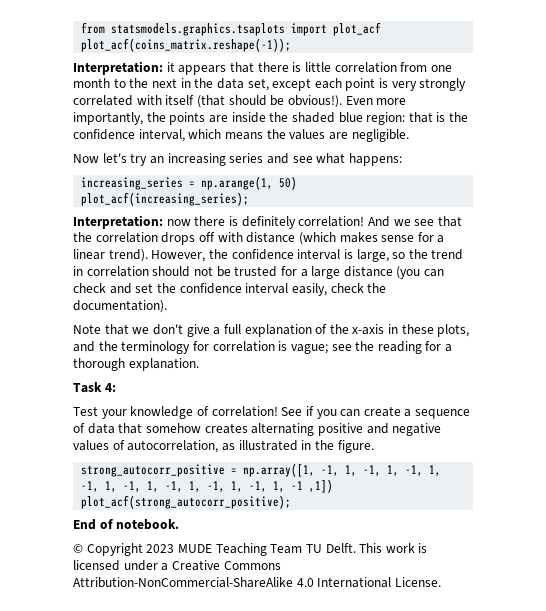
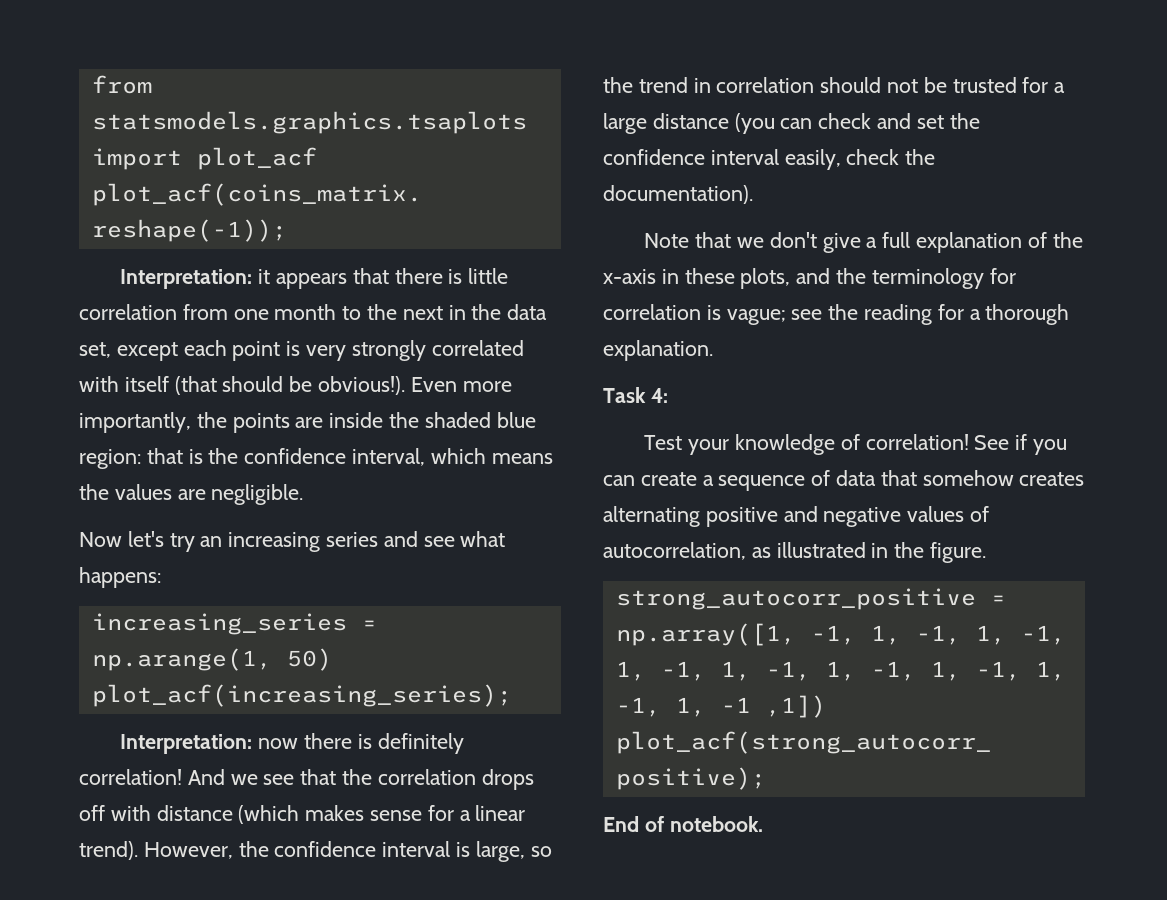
[73,543,428,556] [73,560,281,571] [73,577,441,588] // © Copyright 2023 MUDE Teaching Team TU Delft. This work is licensed under a Creative Commons Attribution-NonCommercial-ShareAlike 4.0 International License. -> (763, 824) none

